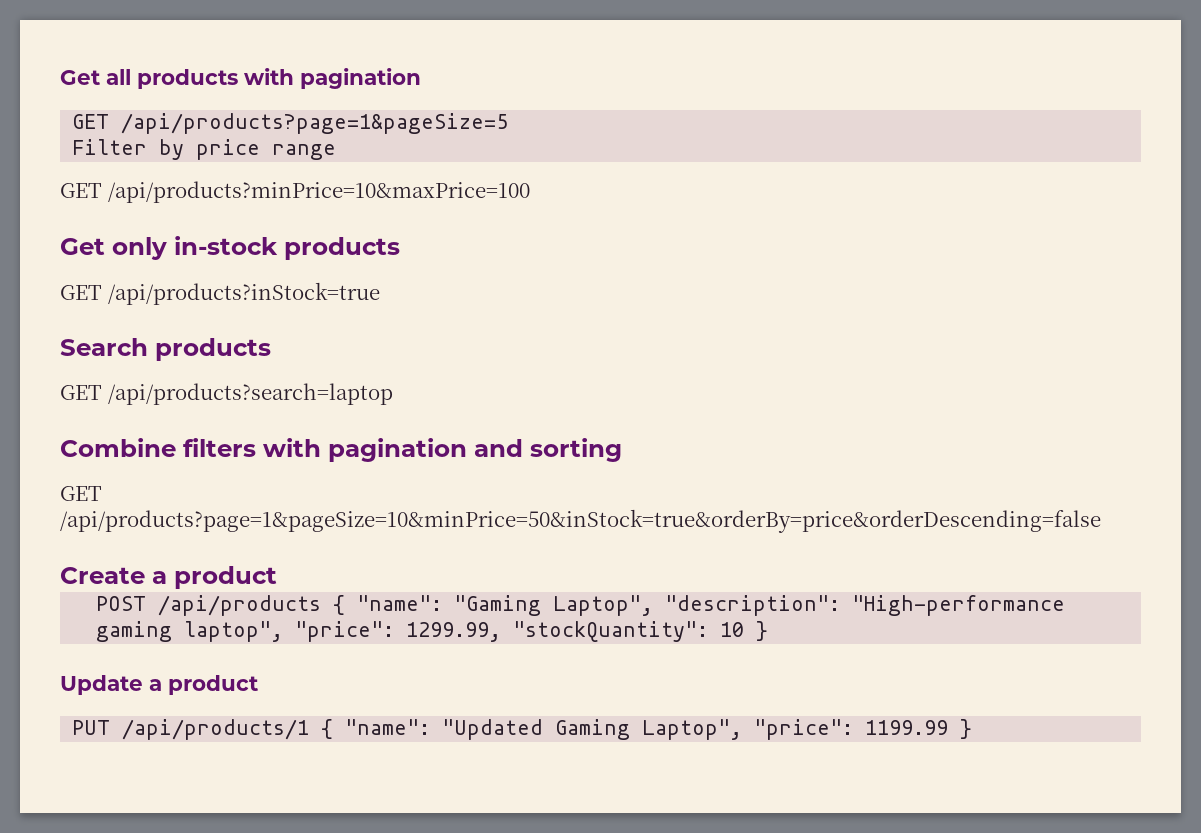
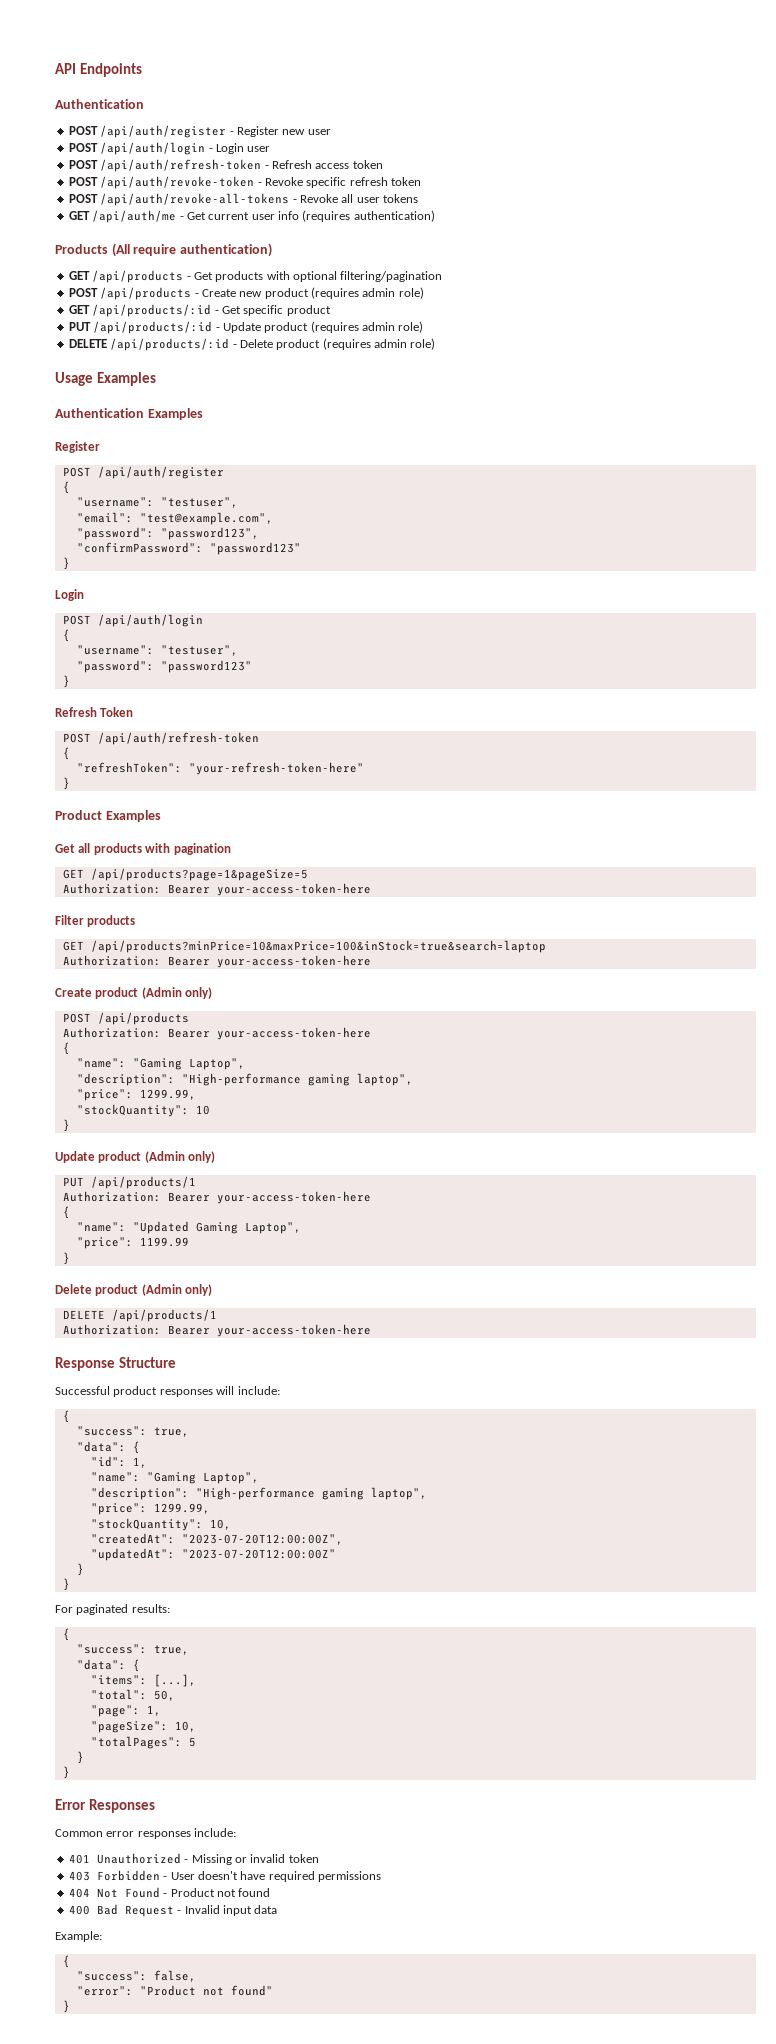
(60, 77) none -> [55,63,142,77] [55,99,144,109] [68,125,331,138] [68,142,271,155] [68,159,383,172] [68,176,421,189] [68,193,418,206] [68,210,435,223] [55,243,272,257] [68,270,443,283] [68,287,424,300] [68,304,331,317] [68,321,424,334] [68,338,436,351] [55,372,156,386] [55,408,203,420] [55,441,100,453] [62,466,224,479] [62,481,70,494] [76,497,238,508] [76,512,273,525] [76,527,259,540] [76,542,301,555] [62,557,70,570] [55,589,84,601] [62,614,203,627] [62,629,70,642] [76,645,238,656] [76,660,252,673] [62,675,70,688] [55,707,134,717] [62,732,259,745] [62,747,70,760] [76,762,364,775] [62,777,70,790] [55,810,161,822] API Endpoints // Authentication // POST /api/auth/register - Register new user // POST /api/auth/login - Login user // POST /api/auth/refresh-token - Refresh access token // POST /api/auth/revoke-token - Revoke specific refresh token // POST /api/auth/revoke-all-tokens - Revoke all user tokens // GET /api/auth/me - Get current user info (requires authentication) // Products (All require authentication) // GET /api/products - Get products with optional filtering/pagination // POST /api/products - Create new product (requires admin role) // GET /api/products/:id - Get specific product // PUT /api/products/:id - Update product (requires admin role) // DELETE /api/products/:id - Delete product (requires admin role) // Usage Examples // Authentication Examples // Register // POST /api/auth/register // { // "username": "testuser", // "email": "test@example.com", // "password": "password123", // "confirmPassword": "password123" // } // Login // POST /api/auth/login // { // "username": "testuser", // "password": "password123" // } // Refresh Token // POST /api/auth/refresh-token // { // "refreshToken": "your-refresh-token-here" // } // Product Examples //
[72,139,337,160] [60,181,530,203] [60,236,400,260] [60,282,380,305] [60,338,271,361] [60,383,393,405] [60,438,622,462] [60,486,102,501] [60,509,1101,533] [60,566,277,589] [96,595,1066,616] [96,621,502,642] Filter by price range // GET /api/products?minPrice=10&maxPrice=100 // Get only in-stock products // GET /api/products?inStock=true // Search products // GET /api/products?search=laptop // Combine filters with pagination and sorting // GET /api/products?page=1&pageSize=10&minPrice=50&inStock=true&orderBy=price&orderDescending=false // Create a product // POST /api/products { "name": "Gaming Laptop", "description": "High-performance gaming laptop", "price": 1299.99, -> [62,883,371,896] [55,915,136,927] [62,940,546,953] [62,955,371,968] [55,987,213,999] [62,1012,189,1025] [62,1027,371,1040] [62,1042,70,1055] [76,1058,245,1070] [76,1073,413,1086] [76,1089,196,1101] Authorization: Bearer your-access-token-here // Filter products // GET /api/products?minPrice=10&maxPrice=100&inStock=true&search=laptop // Authorization: Bearer your-access-token-here // Create product (Admin only) // POST /api/products // Authorization: Bearer your-access-token-here // { // "name": "Gaming Laptop", // "description": "High-performance gaming laptop", // "price": 1299.99, //
(745, 629) none -> (210, 1110) //
[149,675,258,695] a product -> [98,1151,216,1163] product (Admin only)
[321,719,334,739] { -> [62,1191,371,1204] [62,1206,70,1219] // Authorization: Bearer your-access-token-here // { //
(743, 729) none -> (301, 1228) //
[960,719,973,739] } -> [62,1252,70,1265] [55,1284,213,1296] [62,1309,217,1322] [62,1324,371,1337] [55,1357,176,1371] [55,1386,280,1397] [62,1410,70,1423] [76,1426,189,1437] [76,1441,140,1454] [90,1456,147,1468] [90,1472,259,1484] [90,1487,427,1500] [90,1503,210,1515] [90,1518,231,1531] [90,1533,343,1545] [90,1548,336,1561] [76,1563,84,1576] [62,1578,70,1591] [55,1604,170,1615] [62,1628,70,1641] [76,1644,189,1655] [76,1659,140,1672] [90,1674,196,1687] [90,1689,175,1701] [90,1705,161,1717] [90,1721,196,1733] [90,1736,196,1749] [76,1751,84,1764] [62,1766,70,1779] [55,1799,155,1813] [55,1828,237,1839] [68,1853,319,1865] [68,1870,381,1882] [68,1887,271,1898] [68,1904,278,1917] [55,1931,102,1942] [62,1955,70,1968] [76,1970,196,1982] [76,1985,273,1996] [62,2000,70,2013] // } // Delete product (Admin only) // DELETE /api/products/1 // Authorization: Bearer your-access-token-here // Response Structure // Successful product responses will include: // { // "success": true, // "data": { // "id": 1, // "name": "Gaming Laptop", // "description": "High-performance gaming laptop", // "price": 1299.99, // "stockQuantity": 10, // "createdAt": "2023-07-20T12:00:00Z", // "updatedAt": "2023-07-20T12:00:00Z" // } // } // For paginated results: // { // "success": true, // "data": { // "items": [...], // "total": 50, // "page": 1, // "pageSize": 10, // "totalPages": 5 // } // } // Error Responses // Common error responses include: // 401 Unauthorized - Missing or invalid token // 403 Forbidden - User doesn't have required permissions // 404 Not Found - Product not found // 400 Bad Request - Invalid input data // Example: // { // "success": false, // "error": "Product not found" // }

